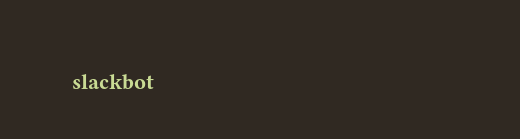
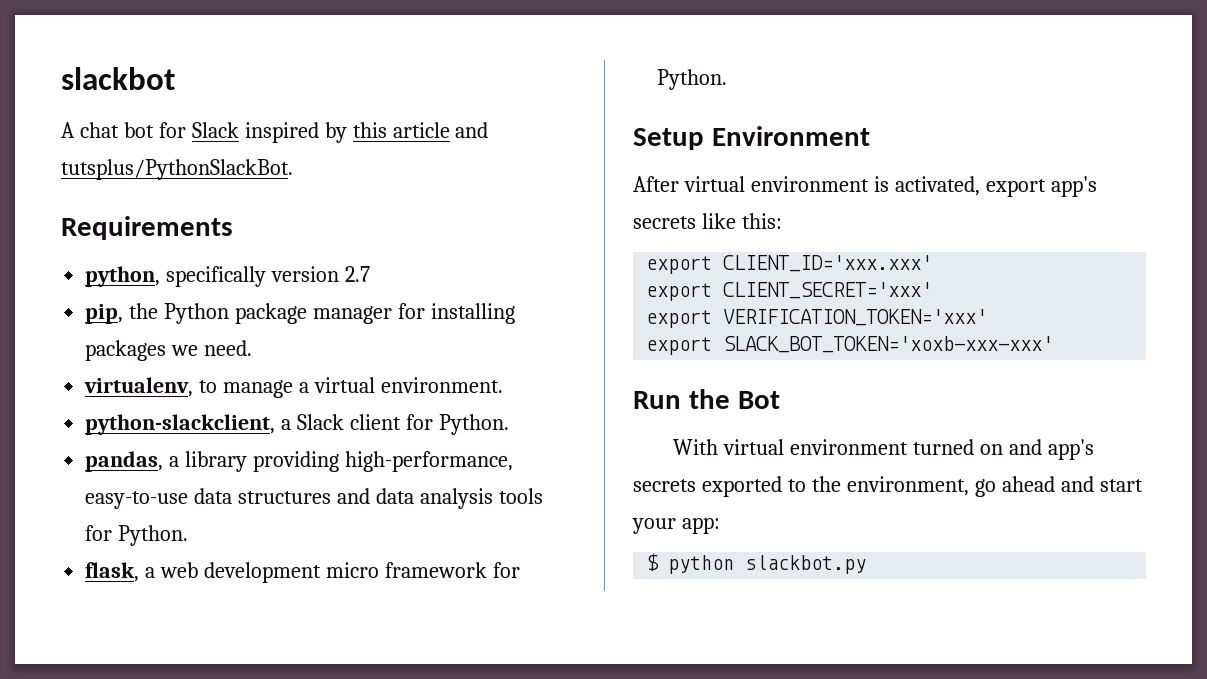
(154, 82) none -> [61,122,489,143] [61,159,293,180] [61,216,233,240] [85,266,371,287] [85,303,515,324] [85,340,253,361] [84,377,503,398] [85,414,509,435] [85,451,513,472] [85,488,543,509] [85,525,189,546] [85,562,520,583] [657,69,728,90] [633,126,870,150] [633,176,1097,197] [633,213,782,229] [646,255,933,274] [646,282,933,301] [646,309,988,328] [646,336,1054,355] [633,389,780,409] [673,439,1094,460] [633,476,1143,497] [632,517,720,534] [646,553,867,574] // A chat bot for Slack inspired by this article and tutsplus/PythonSlackBot. // Requirements // python, specifically version 2.7 // pip, the Python package manager for installing packages we need. // virtualenv, to manage a virtual environment. // python-slackclient, a Slack client for Python. // pandas, a library providing high-performance, easy-to-use data structures and data analysis tools for Python. // flask, a web development micro framework for Python. // Setup Environment // After virtual environment is activated, export app's secrets like this: // export CLIENT_ID='xxx.xxx' // export CLIENT_SECRET='xxx' // export VERIFICATION_TOKEN='xxx' // export SLACK_BOT_TOKEN='xoxb-xxx-xxx' // Run the Bot // With virtual environment turned on and app's secrets exported to the environment, go ahead and start your app: // $ python slackbot.py

